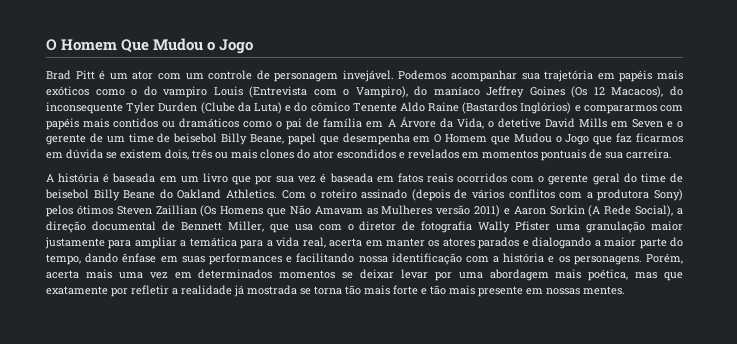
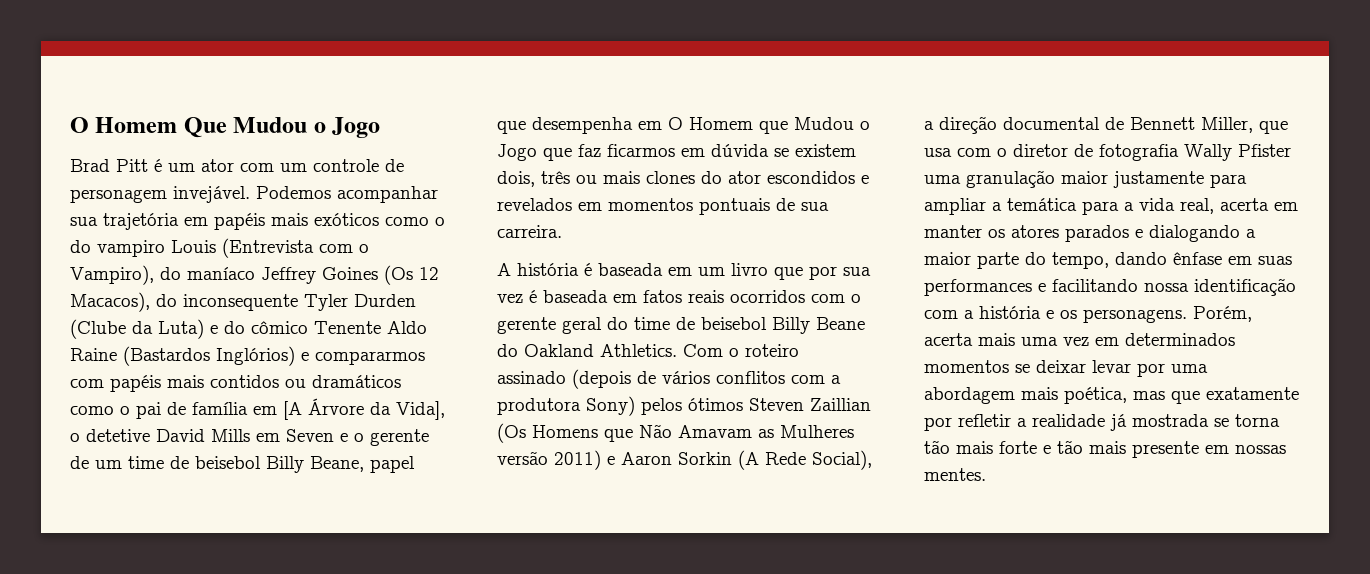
[387,119,396,127] A -> [283,401,302,420] [A
[456,118,484,129] Vida, -> [396,401,445,420] Vida],

